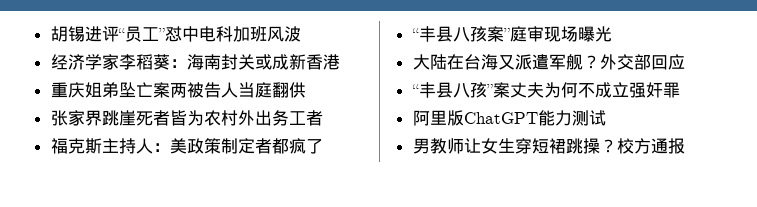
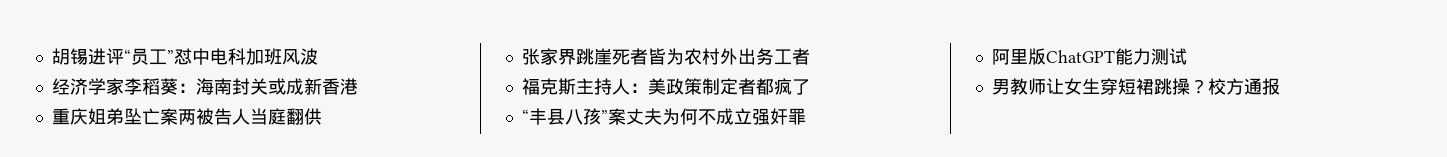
[411,26,612,42] [412,54,685,70] // “丰县八孩案”庭审现场曝光 // 大陆在台海又派遣军舰？外交部回应 -> (810, 87) none

